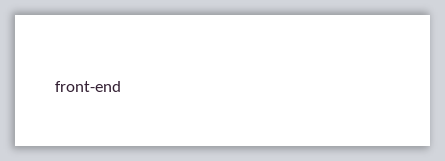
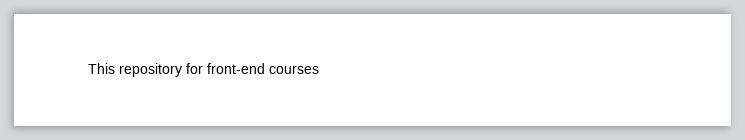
[55,81,121,92] front-end -> [88,63,319,77] This repository for front-end courses

